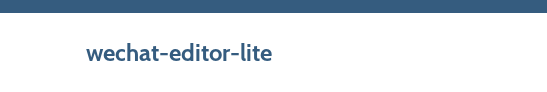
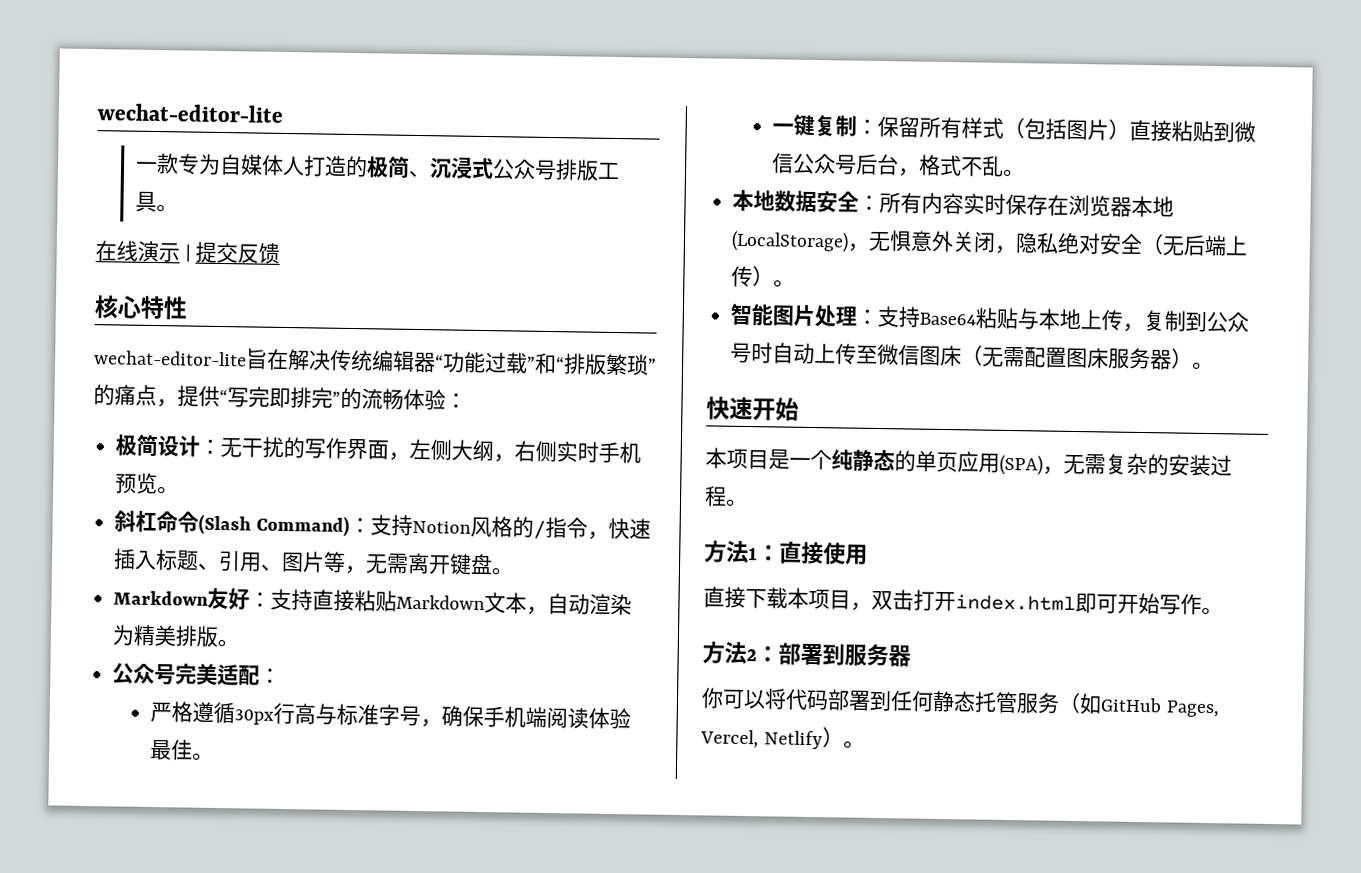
[86,43,272,61] wechat-editor-lite -> [97,103,283,123] [134,153,620,181] [134,191,178,213] [95,240,281,264] [94,295,188,320] [94,348,657,376] [93,384,467,411] [115,434,642,464] [115,472,180,495] [114,510,651,540] [113,548,514,576] [113,587,633,616] [112,624,240,648] [112,662,282,686] [150,701,632,730] [150,739,215,761] [772,114,1257,143] [772,152,1026,178] [732,189,1175,218] [731,230,1249,257] [731,265,796,288] [730,303,1250,333] [730,342,1215,371] [706,396,799,421] [705,447,1232,477] [704,485,748,508] [704,540,868,565] [703,586,1223,616] [702,641,911,667] [701,687,1220,718] [700,727,865,750] wechat-editor-lite // 一款专为自媒体人打造的极简、沉浸式公众号排版工具。 // 在线演示 | 提交反馈 // 核心特性 // wechat-editor-lite旨在解决传统编辑器“功能过载”和“排版繁琐”的痛点，提供“写完即排完”的流畅体验： // 极简设计：无干扰的写作界面，左侧大纲，右侧实时手机预览。 // 斜杠命令(Slash Command)：支持Notion风格的/指令，快速插入标题、引用、图片等，无需离开键盘。 // Markdown友好：支持直接粘贴Markdown文本，自动渲染为精美排版。 // 公众号完美适配： // 严格遵循30px行高与标准字号，确保手机端阅读体验最佳。 // 一键复制：保留所有样式（包括图片）直接粘贴到微信公众号后台，格式不乱。 // 本地数据安全：所有内容实时保存在浏览器本地(LocalStorage)，无惧意外关闭，隐私绝对安全（无后端上传）。 // 智能图片处理：支持Base64粘贴与本地上传，复制到公众号时自动上传至微信图床（无需配置图床服务器）。 // 快速开始 // 本项目是一个纯静态的单页应用(SPA)，无需复杂的安装过程。 // 方法1：直接使用 // 直接下载本项目，双击打开index.html即可开始写作。 // 方法2：部署到服务器 // 你可以将代码部署到任何静态托管服务（如GitHub Pages, Vercel, Netlify）。

